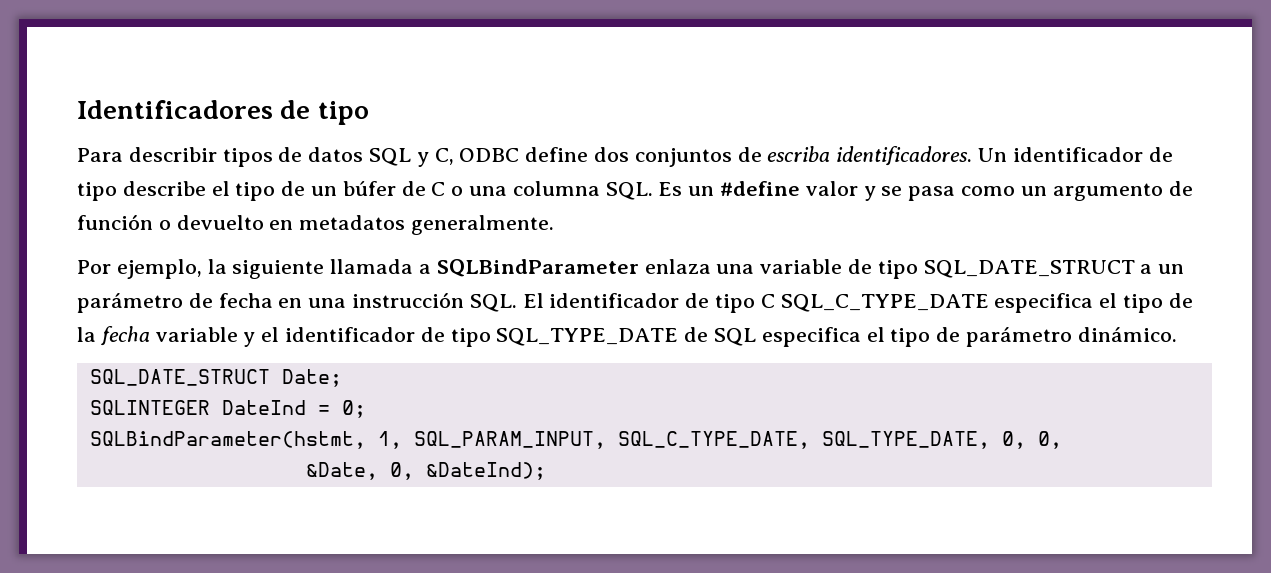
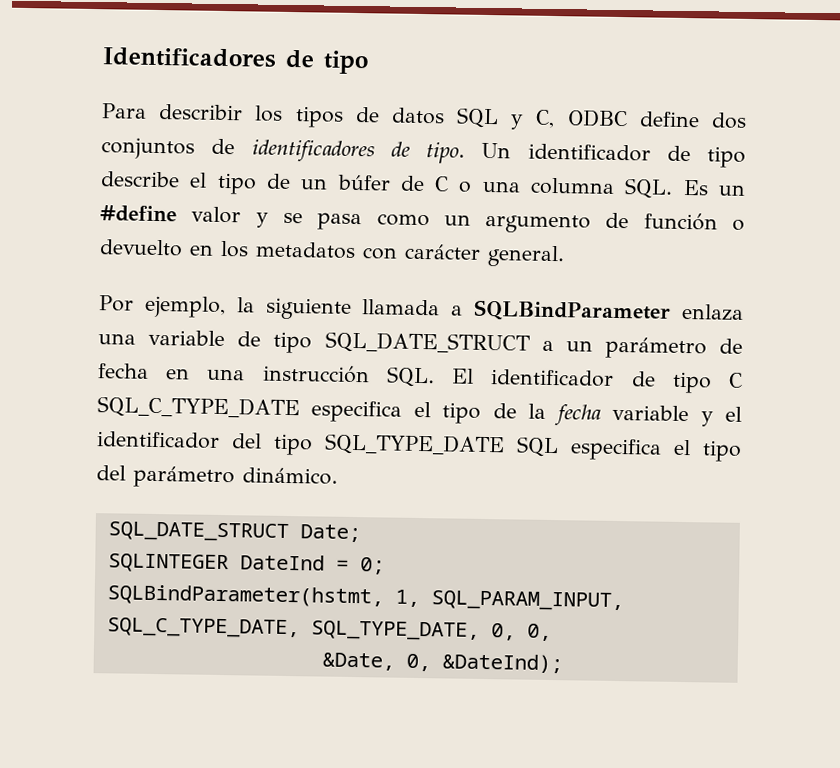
(217, 154) none -> [254,105,284,122] los
[767,146,973,166] escriba identificadores. -> [251,139,465,164] identificadores de tipo.
[299,215,555,235] metadatos generalmente. -> [220,240,565,268] los metadatos con carácter general.
[420,327,445,342] de -> [232,433,263,449] del
[684,327,709,342] de -> (506, 445) none
[936,327,961,342] de -> [96,465,126,481] del

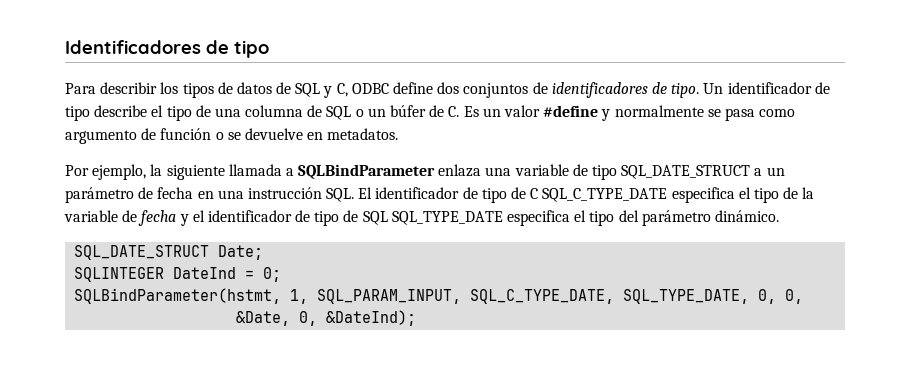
(445, 116) none -> [276,82,292,94] de
[300,174,746,199] [100,205,269,228] un búfer de C o una columna SQL. Es un #define valor y -> [214,105,704,121] una columna de SQL o un búfer de C. Es un valor #define y normalmente
[443,214,471,226] un -> (796, 113) none
[99,239,565,268] devuelto en los metadatos con carácter general. -> [227,128,399,140] se devuelve en metadatos.
(712, 382) none -> [511,187,527,199] de
[553,404,742,427] [97,431,559,458] fecha variable y el identificador del tipo SQL_TYPE_DATE SQL -> [64,210,503,226] variable de fecha y el identificador de tipo de SQL SQL_TYPE_DATE

